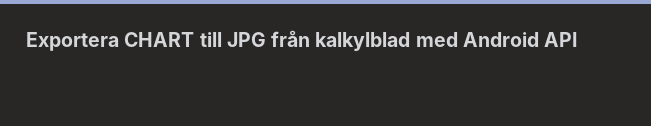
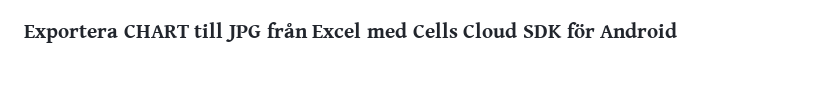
[315,32,578,51] kalkylblad med Android API -> [312,22,678,38] Excel med Cells Cloud SDK för Android

